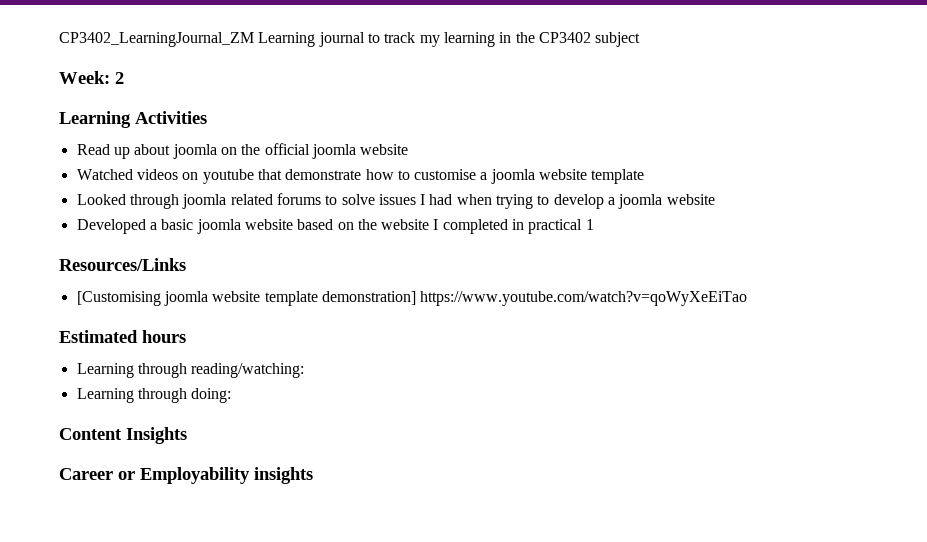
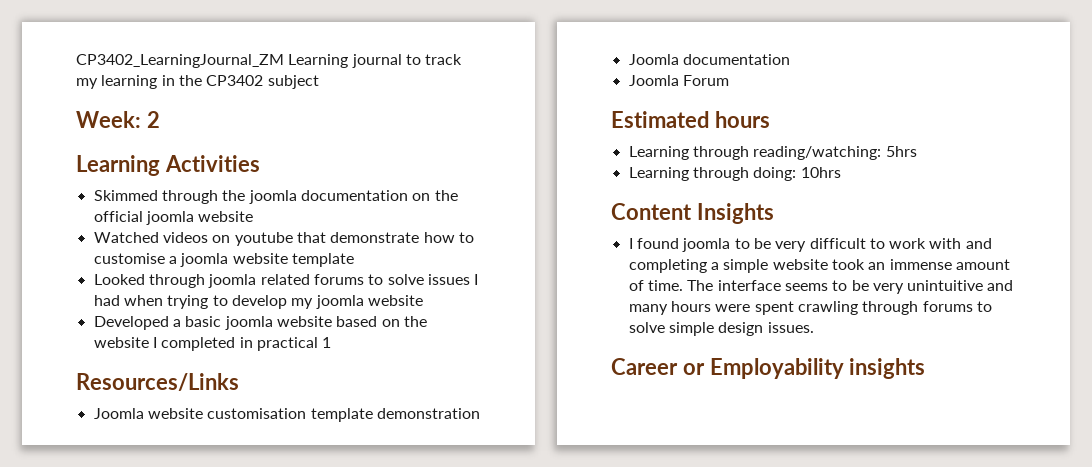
[76,144,217,159] Read up about joomla -> [93,190,408,204] Skimmed through the joomla documentation
[608,197,616,205] a -> [291,298,314,309] my
[76,291,748,306] [Customising joomla website template demonstration] https://www.youtube.com/watch?v=qoWyXeEiTao -> [93,408,480,422] [628,54,790,65] [628,75,729,86] Joomla website customisation template demonstration // Joomla documentation // Joomla Forum
(305, 370) none -> [885,146,917,157] 5hrs
(232, 395) none -> [800,167,841,178] 10hrs
(187, 435) none -> [628,238,992,252] [628,259,1010,273] [628,280,1014,294] [628,301,992,315] [628,322,814,336] // I found joomla to be very difficult to work with and completing a simple website took an immense amount of time. The interface seems to be very unintuitive and many hours were spent crawling through forums to solve simple design issues.

